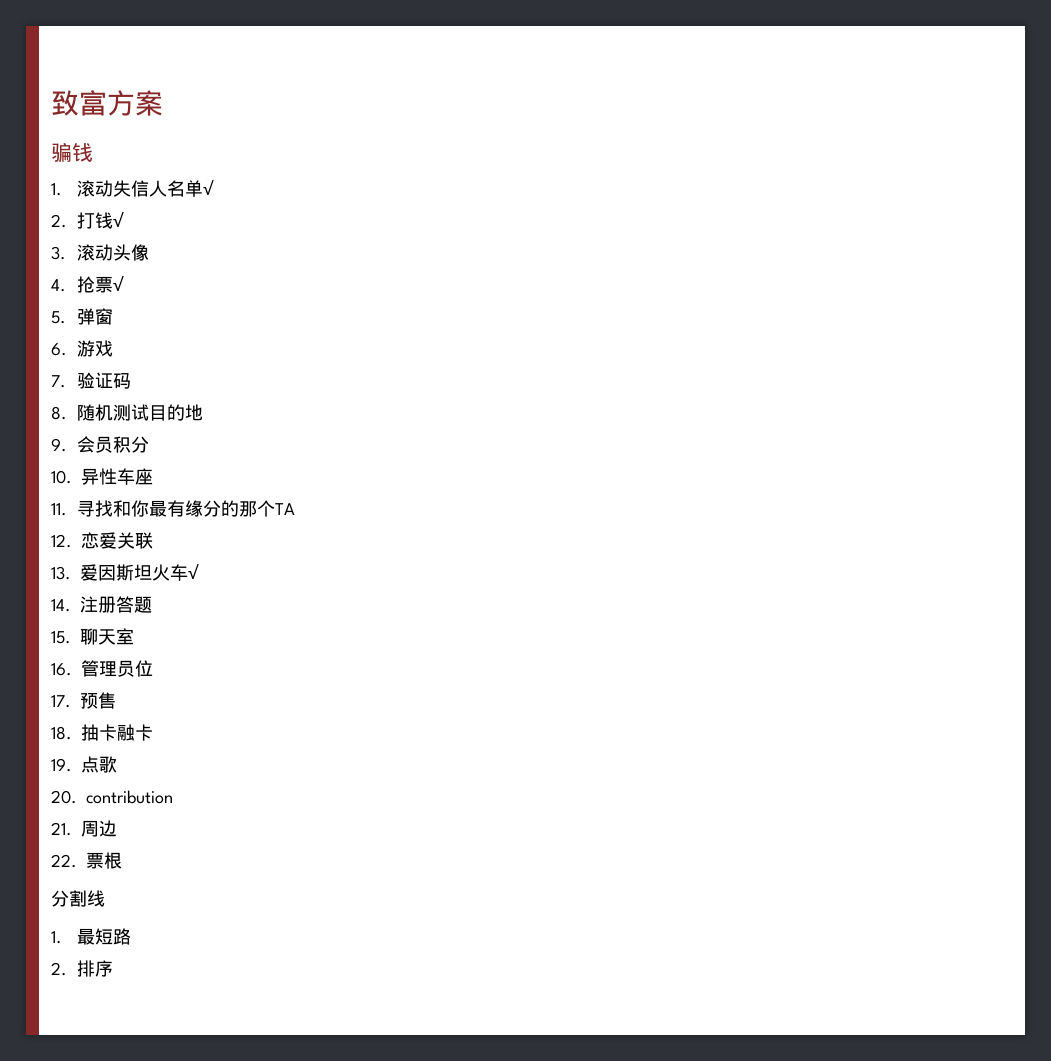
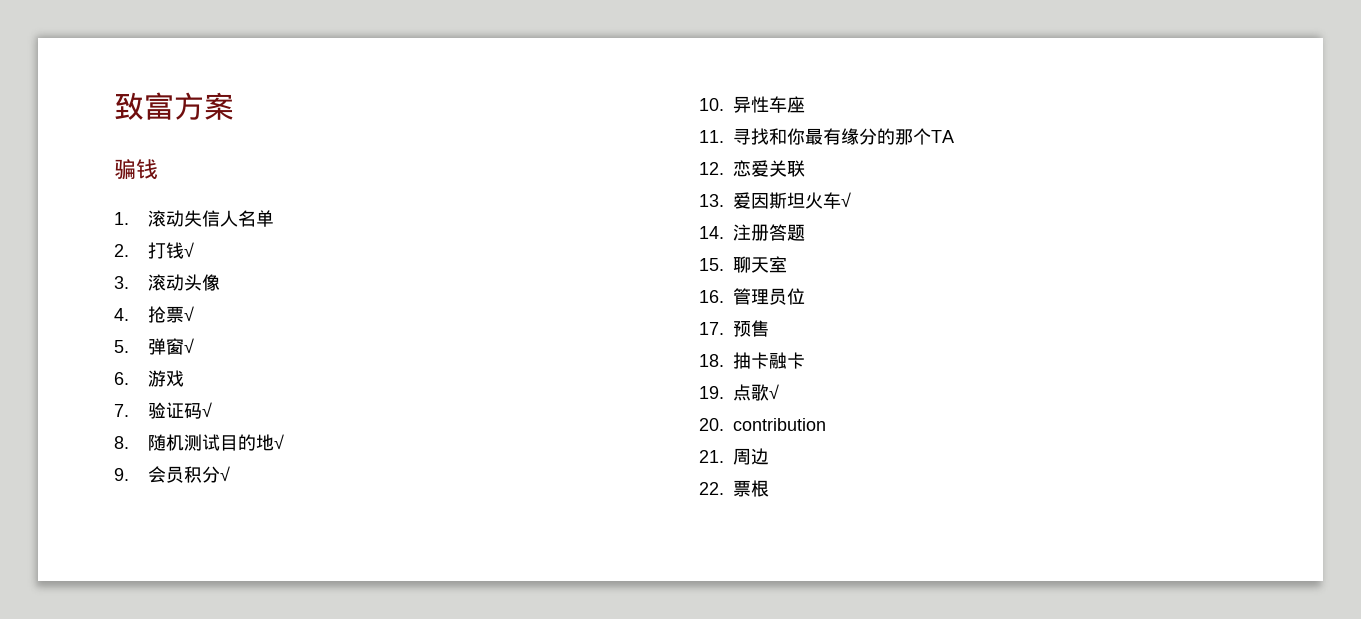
[203,180,215,195] √ -> (274, 218) none
(114, 316) none -> [183,338,194,354] √
(132, 381) none -> [201,402,212,418] √
(204, 412) none -> [273,434,284,450] √
(150, 444) none -> [219,466,230,482] √
(117, 764) none -> [769,384,779,400] √
[51,890,105,907] [51,928,132,945] [51,960,114,977] // 分割线 // 1.最短路 // 2.排序 -> (769, 488) none

